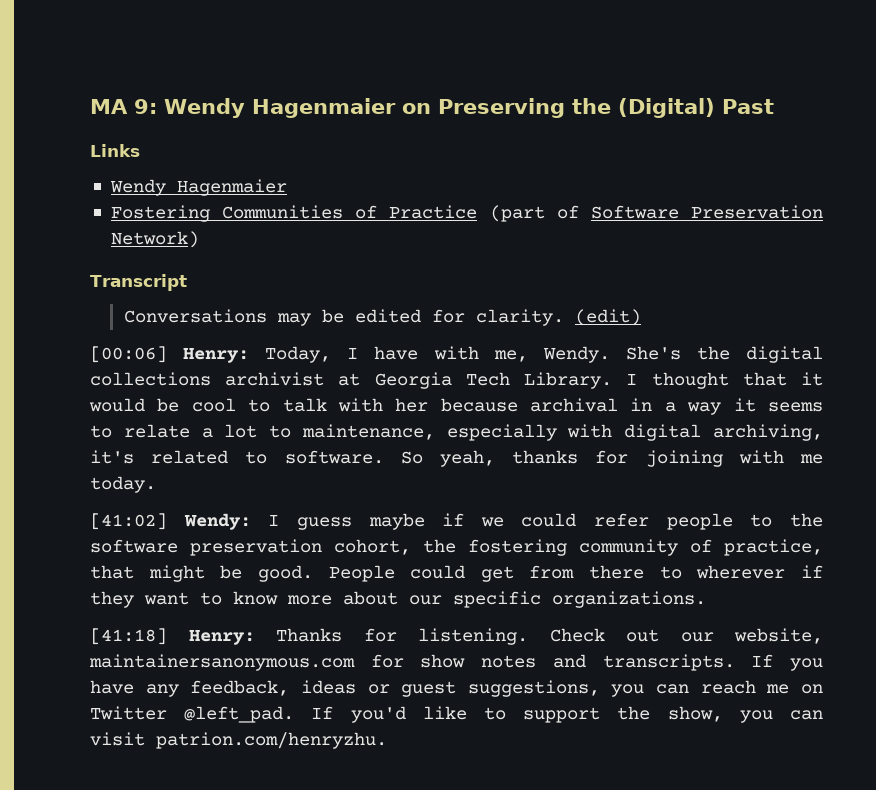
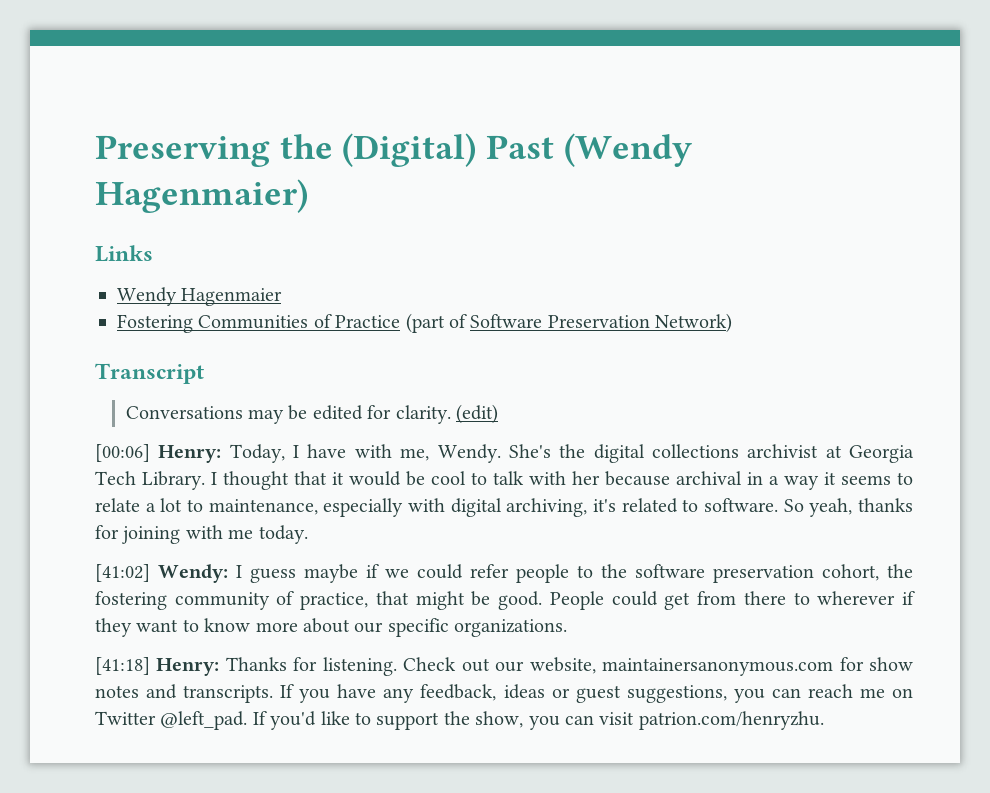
[90,98,431,118] MA 9: Wendy Hagenmaier on -> (95, 151) none
(774, 106) none -> [563,133,692,167] [95,179,308,213] (Wendy Hagenmaier)

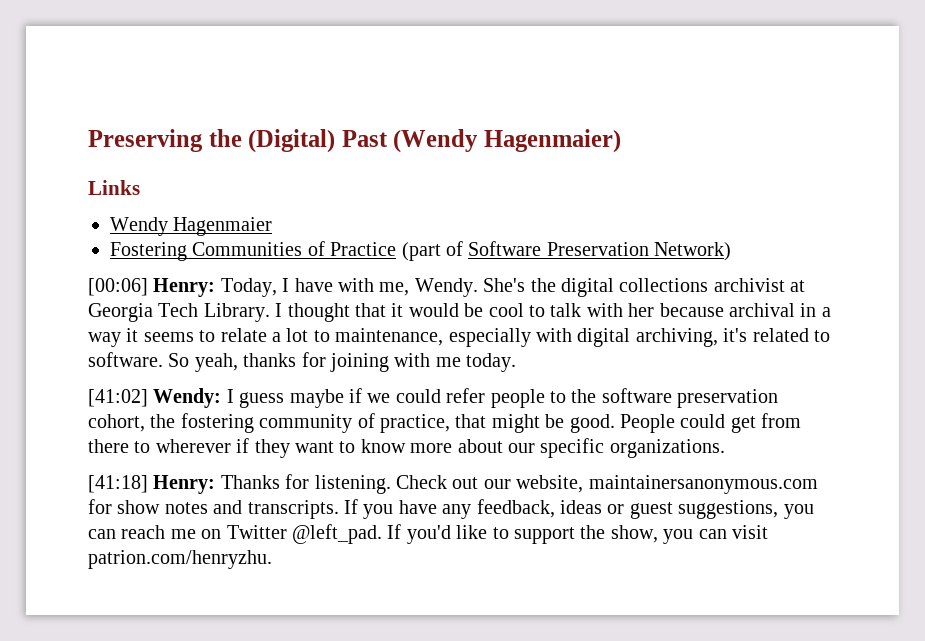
[95,363,204,384] [125,404,499,424] // Transcript // Conversations may be edited for clarity. (edit) -> (732, 251) none

